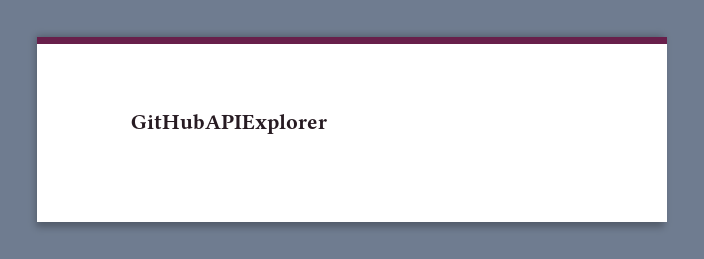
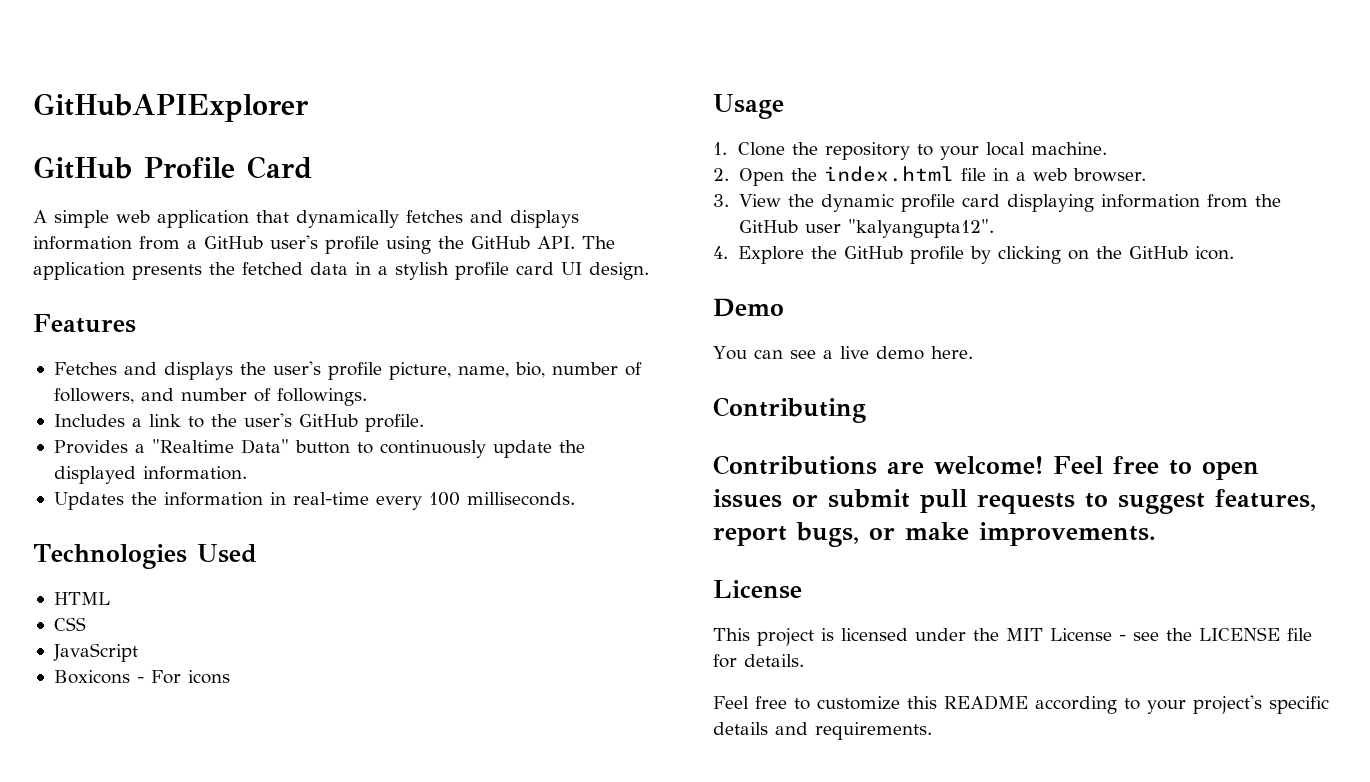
(327, 124) none -> [33,156,312,179] [33,210,579,228] [33,235,615,254] [33,262,649,280] [33,314,136,333] [53,361,642,380] [53,388,367,406] [53,413,424,432] [53,439,585,458] [53,466,247,484] [53,492,575,510] [33,544,257,569] [53,592,110,605] [53,617,86,631] [52,643,138,662] [53,670,230,684] [713,94,784,119] [713,142,1108,160] [713,166,1147,186] [713,194,1282,212] [738,219,994,238] [713,246,1235,264] [713,298,784,317] [713,346,973,360] [713,397,866,423] [713,455,1259,480] [713,489,1316,514] [713,522,1156,547] [713,580,802,599] [713,627,1312,646] [713,654,804,668] [713,695,1329,714] [713,722,932,740] // GitHub Profile Card // A simple web application that dynamically fetches and displays information from a GitHub user's profile using the GitHub API. The application presents the fetched data in a stylish profile card UI design. // Features // Fetches and displays the user's profile picture, name, bio, number of followers, and number of followings. // Includes a link to the user's GitHub profile. // Provides a "Realtime Data" button to continuously update the displayed information. // Updates the information in real-time every 100 milliseconds. // Technologies Used // HTML // CSS // JavaScript // Boxicons - For icons // Usage // 1. Clone the repository to your local machine. // 2. Open the index.html file in a web browser. // 3. View the dynamic profile card displaying information from the GitHub user "kalyangupta12". // 4. Explore the GitHub profile by clicking on the GitHub icon. // Demo // You can see a live demo here. // Contributing // Contributions are welcome! Feel free to open issues or submit pull requests to suggest features, report bugs, or make improvements. // License // This project is licensed under the MIT License - see the LICENSE file for details. // Feel free to customize this README according to your project's specific details and requirements.

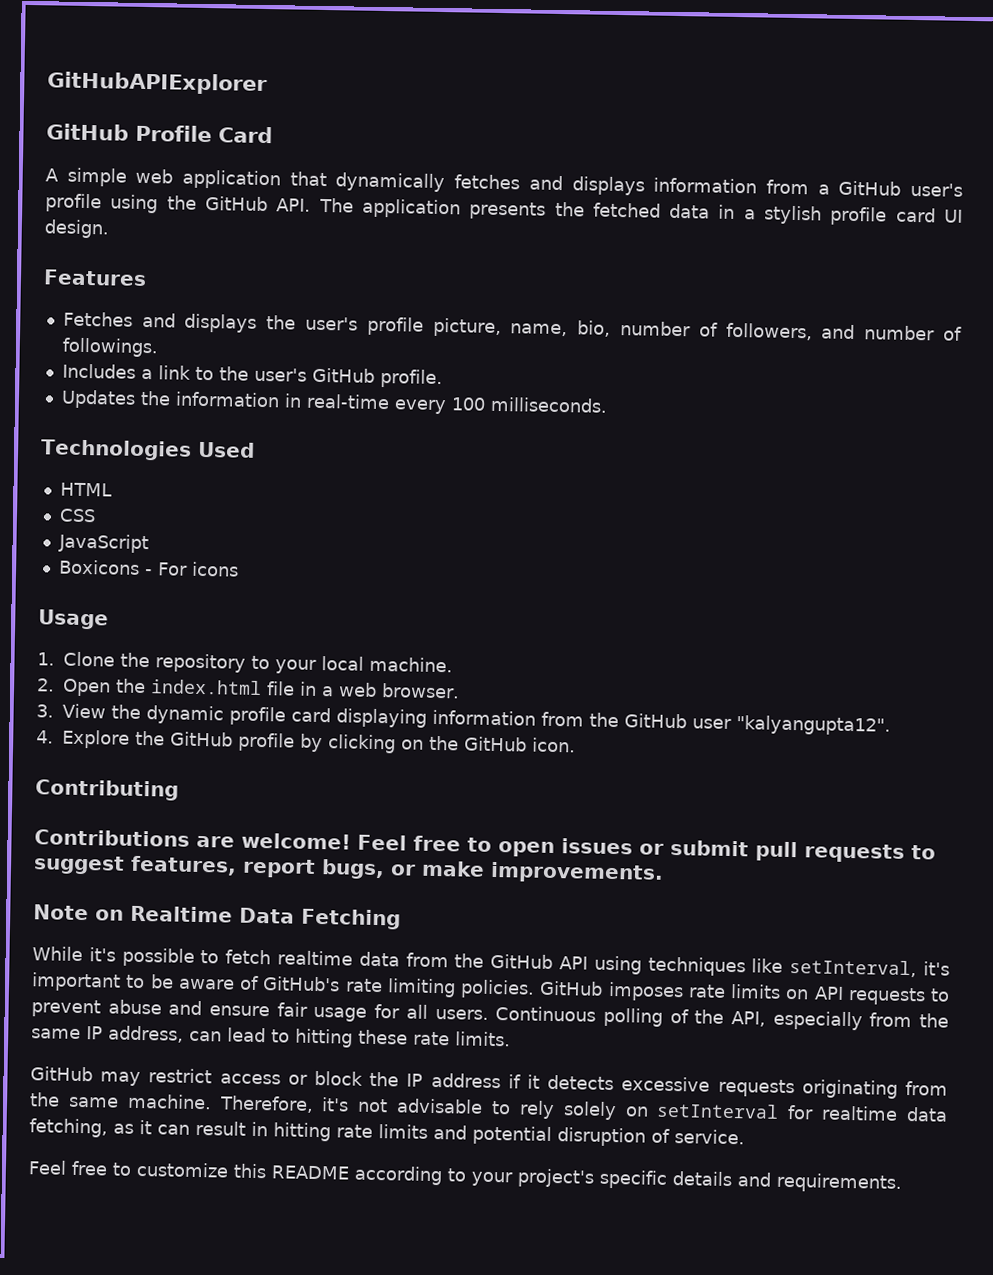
[53,439,585,458] [53,466,247,484] // Provides a "Realtime Data" button to continuously update the displayed information. -> (443, 378) none
[713,298,784,317] [713,346,973,360] // Demo // You can see a live demo here. -> (576, 745) none
[713,580,802,599] [713,627,1312,646] [713,654,804,668] License // This project is licensed under the MIT License - see the LICENSE file for details. -> [33,904,401,930] [32,946,950,978] [31,972,950,1006] [31,999,949,1031] [31,1025,511,1048] [30,1066,949,1099] [29,1092,948,1122] [29,1118,745,1147] Note on Realtime Data Fetching // While it's possible to fetch realtime data from the GitHub API using techniques like setInterval, it's important to be aware of GitHub's rate limiting policies. GitHub imposes rate limits on API requests to prevent abuse and ensure fair usage for all users. Continuous polling of the API, especially from the same IP address, can lead to hitting these rate limits. // GitHub may restrict access or block the IP address if it detects excessive requests originating from the same machine. Therefore, it's not advisable to rely solely on setInterval for realtime data fetching, as it can result in hitting rate limits and potential disruption of service.

